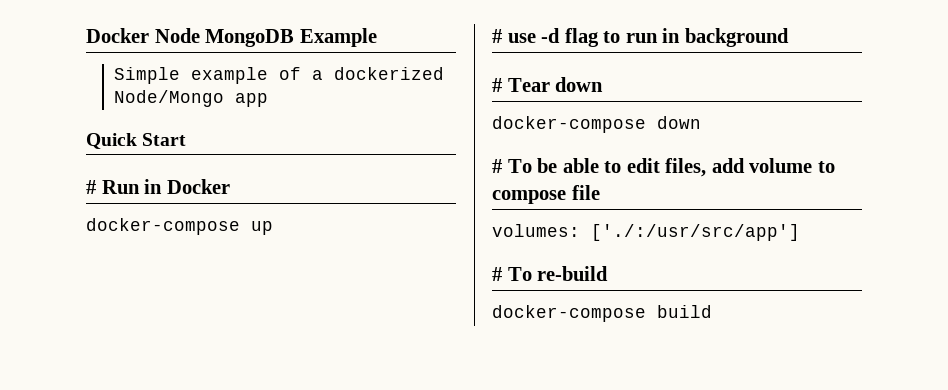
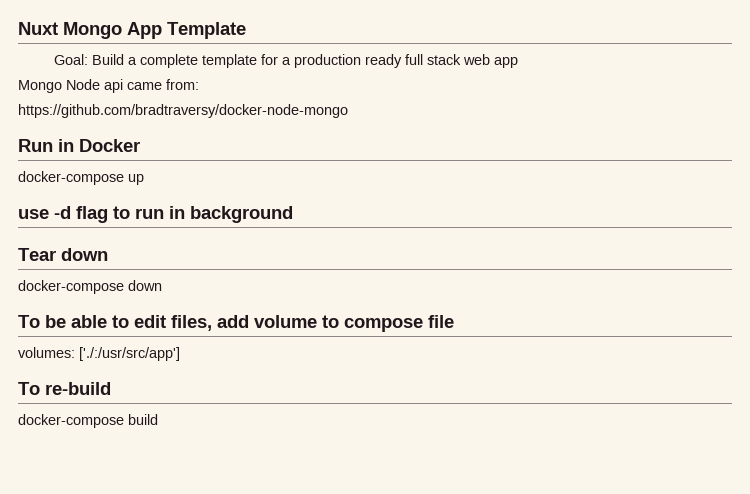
[86,28,377,47] [113,67,444,84] [113,90,268,107] [86,133,187,149] [86,180,96,194] Docker Node MongoDB Example // Simple example of a dockerized Node/Mongo app // Quick Start // # -> [18,22,246,39] [53,54,518,68] [18,79,199,93] [18,104,348,118] Nuxt Mongo App Template // Goal: Build a complete template for a production ready full stack web app // Mongo Node api came from: // https://github.com/bradtraversy/docker-node-mongo //
[492,29,502,43] # -> (144, 179) none
[492,78,502,92] # -> (293, 214) none
[492,159,502,173] # -> (162, 285) none
[492,267,502,281] # -> (180, 354) none

